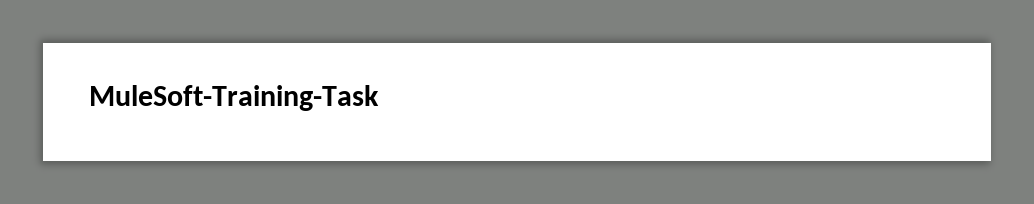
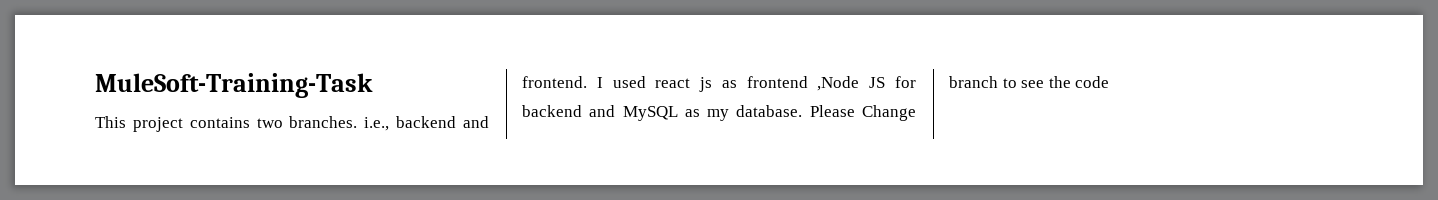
(379, 98) none -> [95,116,489,132] [522,76,916,92] [522,105,916,121] [949,76,1110,88] // This project contains two branches. i.e., backend and frontend. I used react js as frontend ,Node JS for backend and MySQL as my database. Please Change branch to see the code

